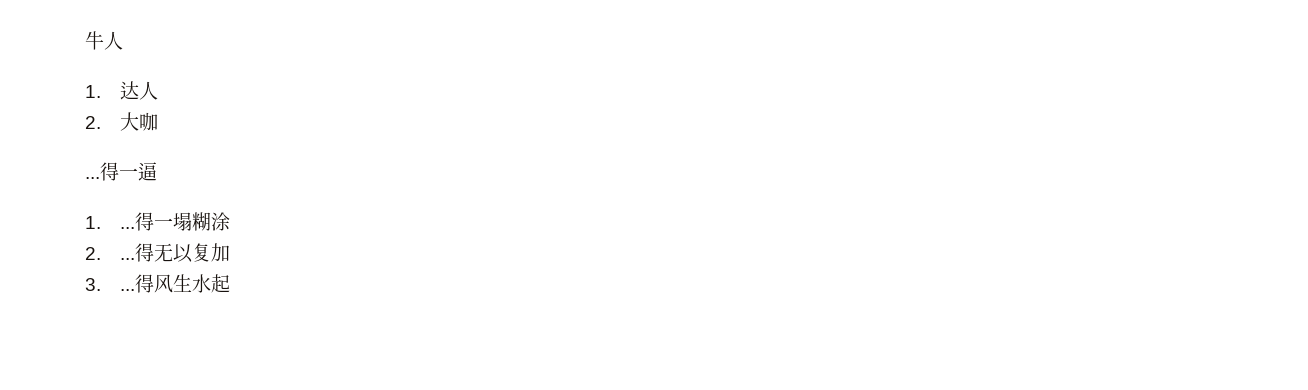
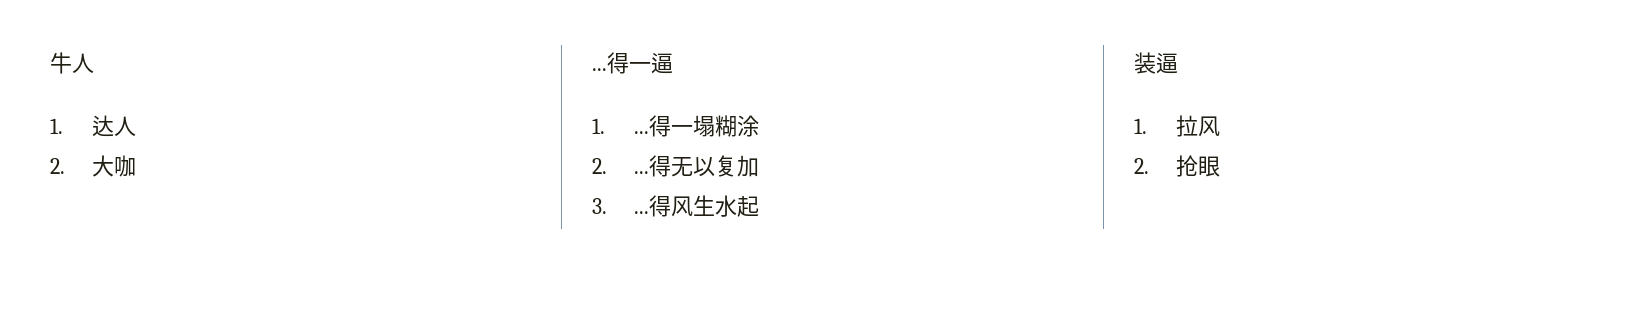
(231, 283) none -> [1134,52,1178,74] [1134,115,1220,137] [1134,155,1220,177] // 装逼 // 1.拉风 // 2.抢眼

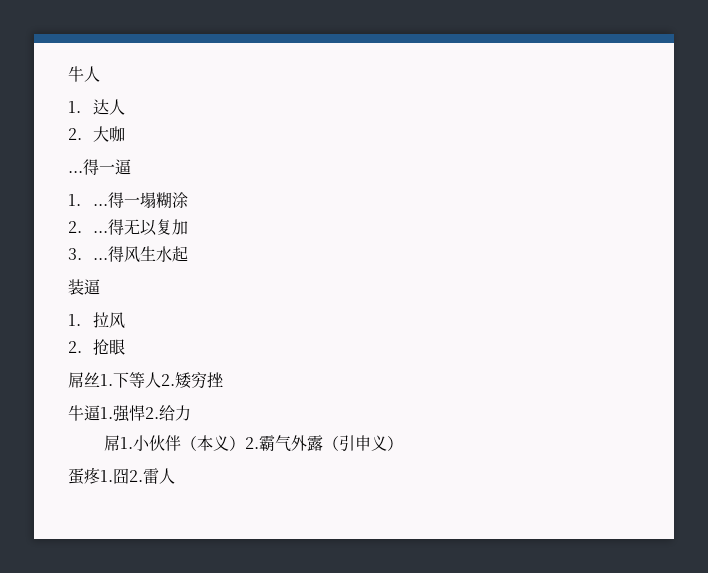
(1220, 166) none -> [68,372,224,389] [68,405,191,422] [103,435,403,452] [68,467,175,485] // 屌丝1.下等人2.矮穷挫 // 牛逼1.强悍2.给力 // 屌1.小伙伴（本义）2.霸气外露（引申义） // 蛋疼1.囧2.雷人

